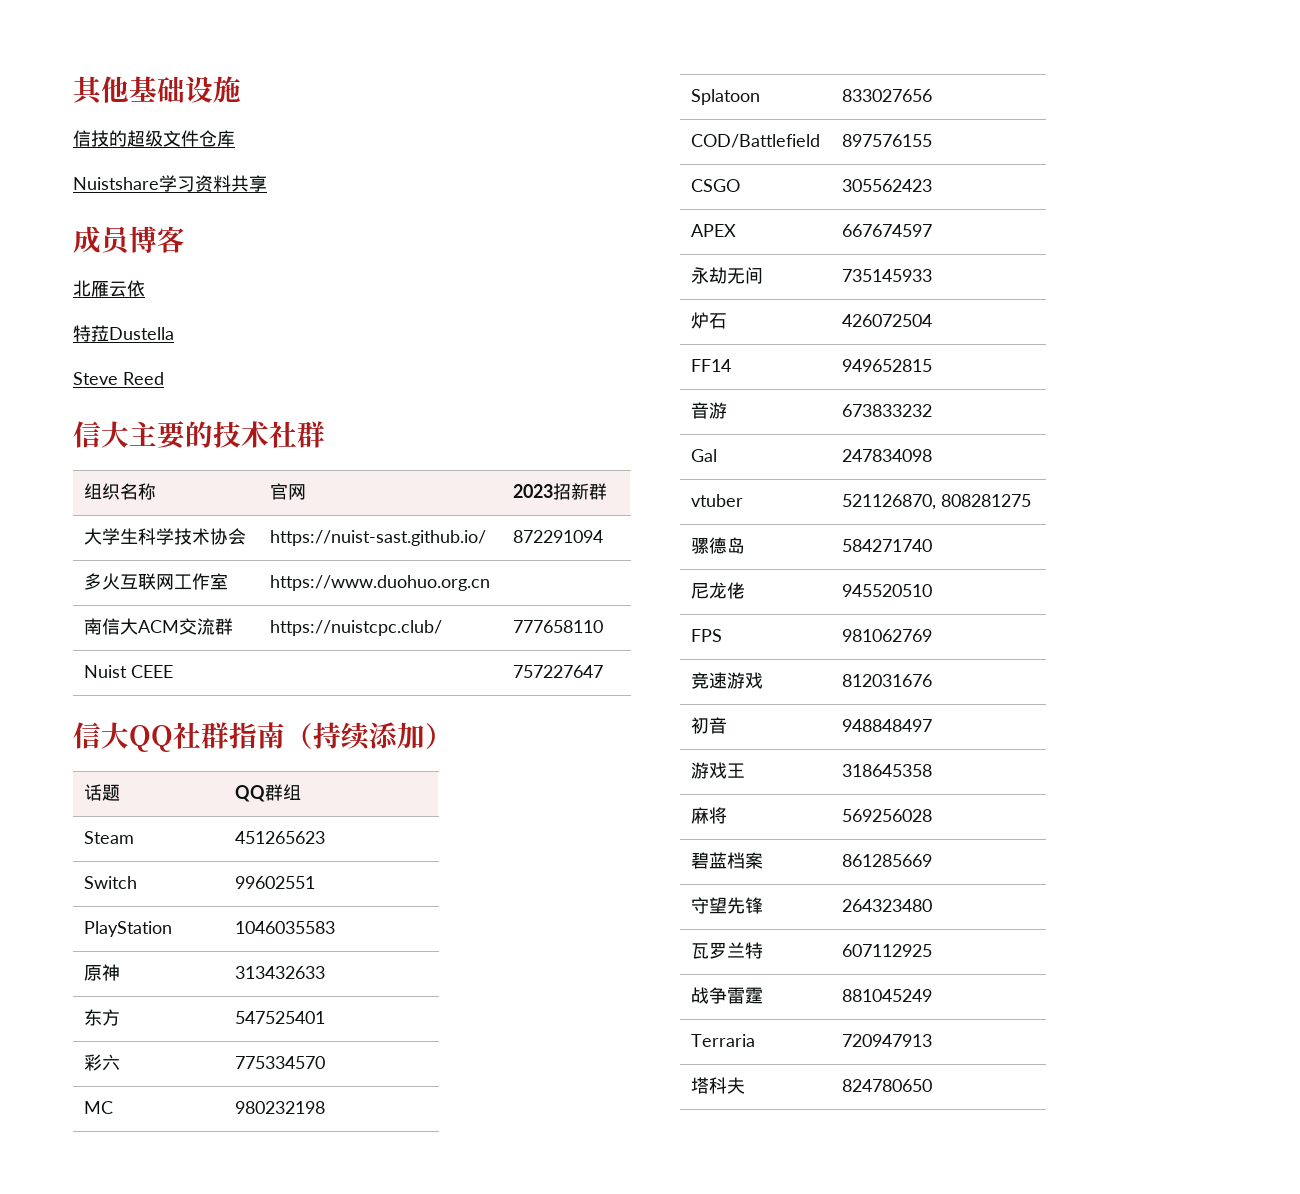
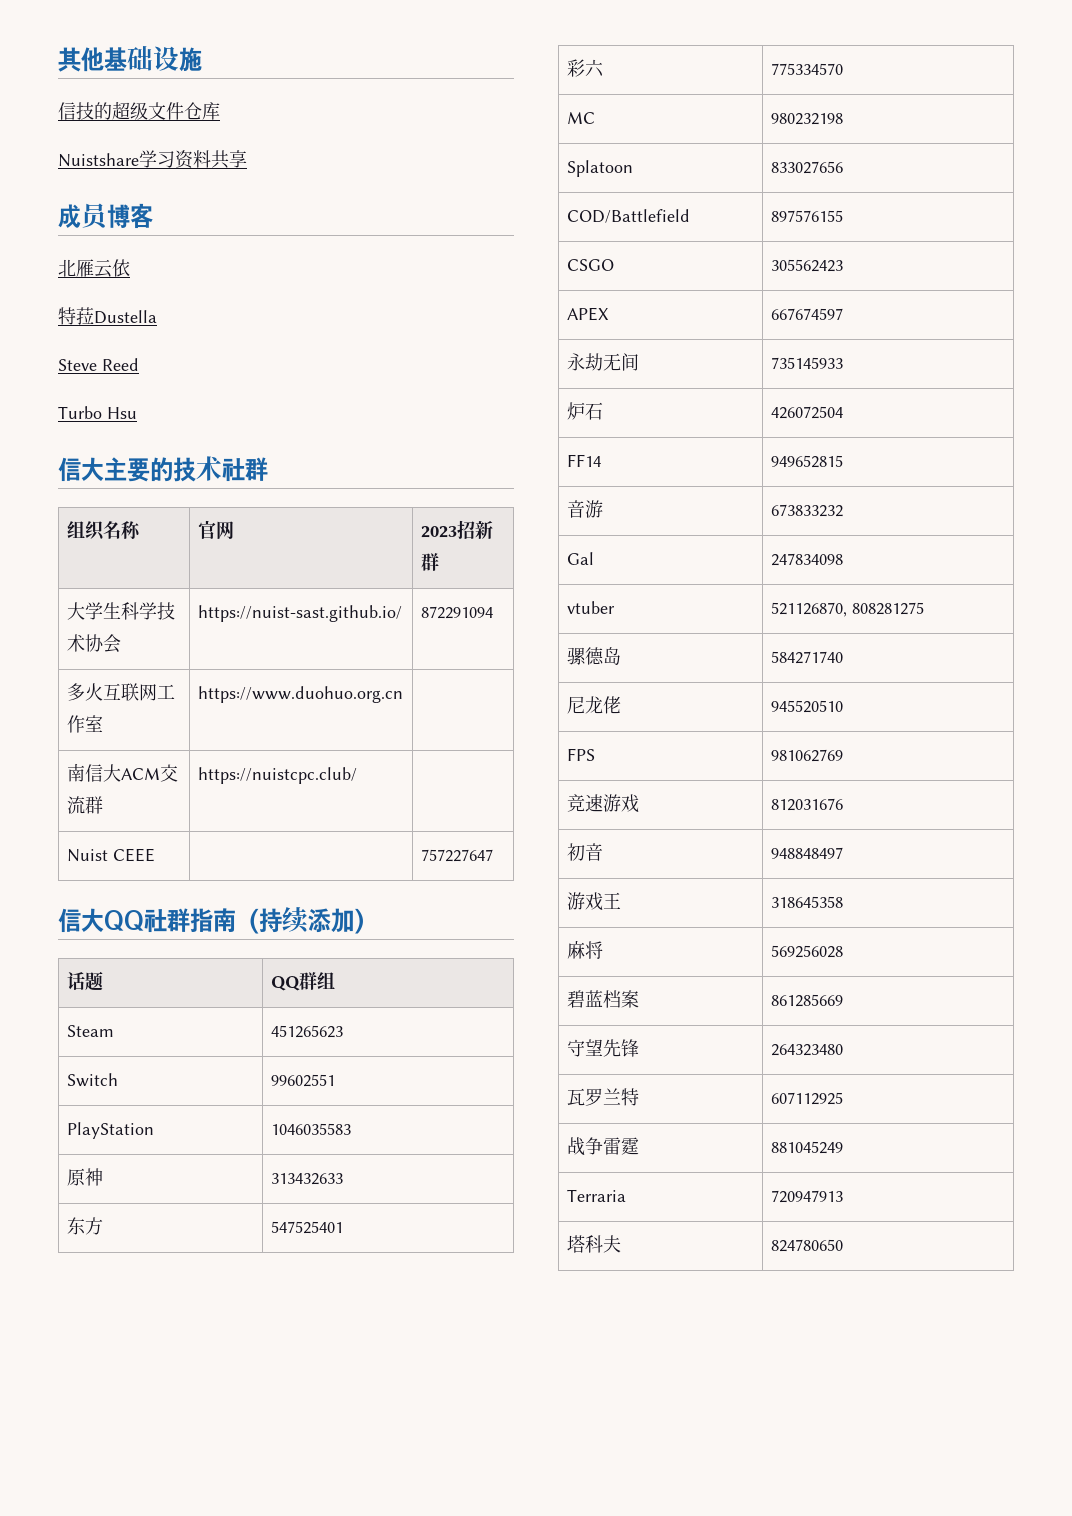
(164, 378) none -> [58,406,137,419] // Turbo Hsu
[512,620,603,633] 777658110 -> (357, 775) none

